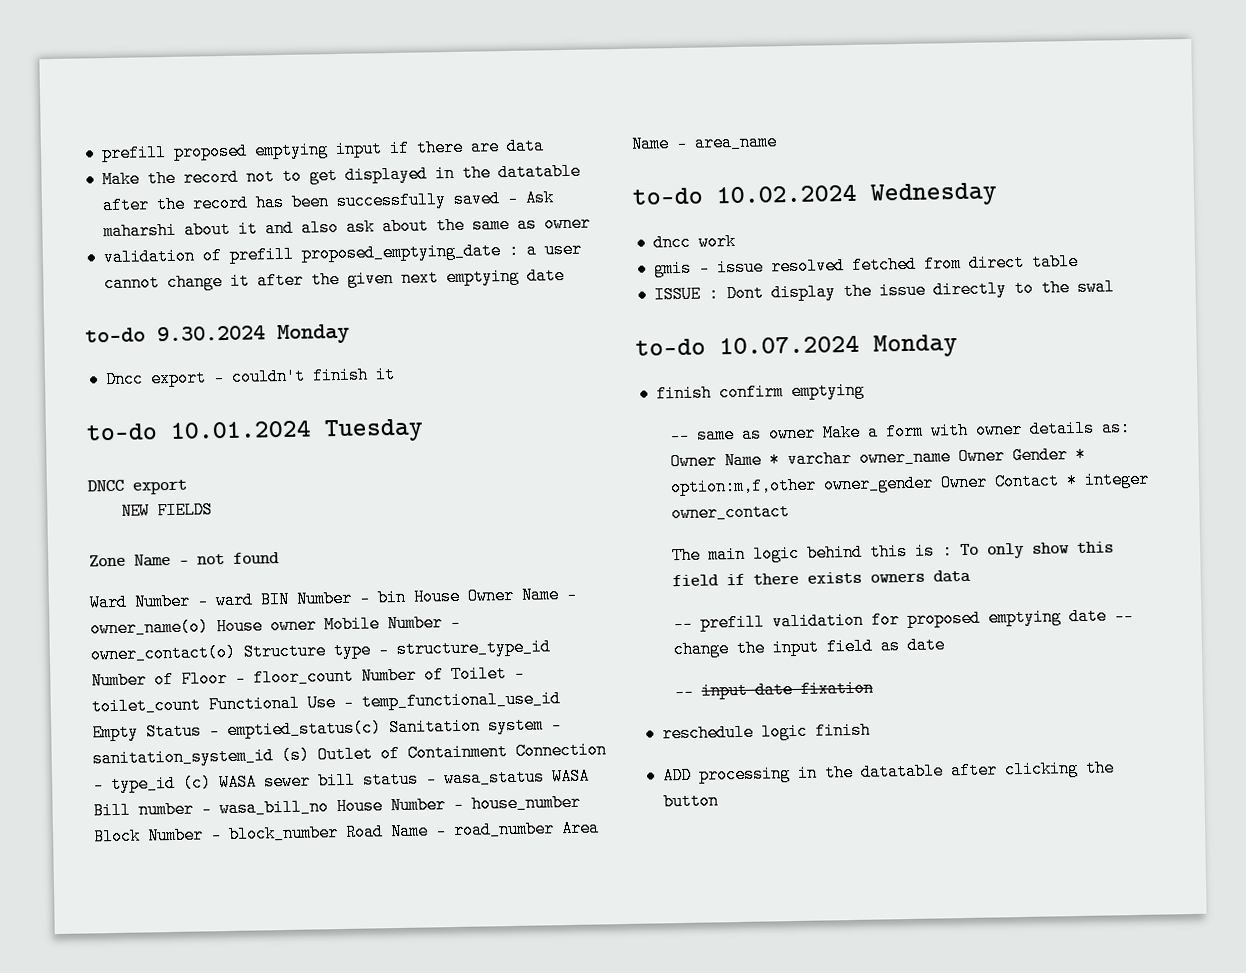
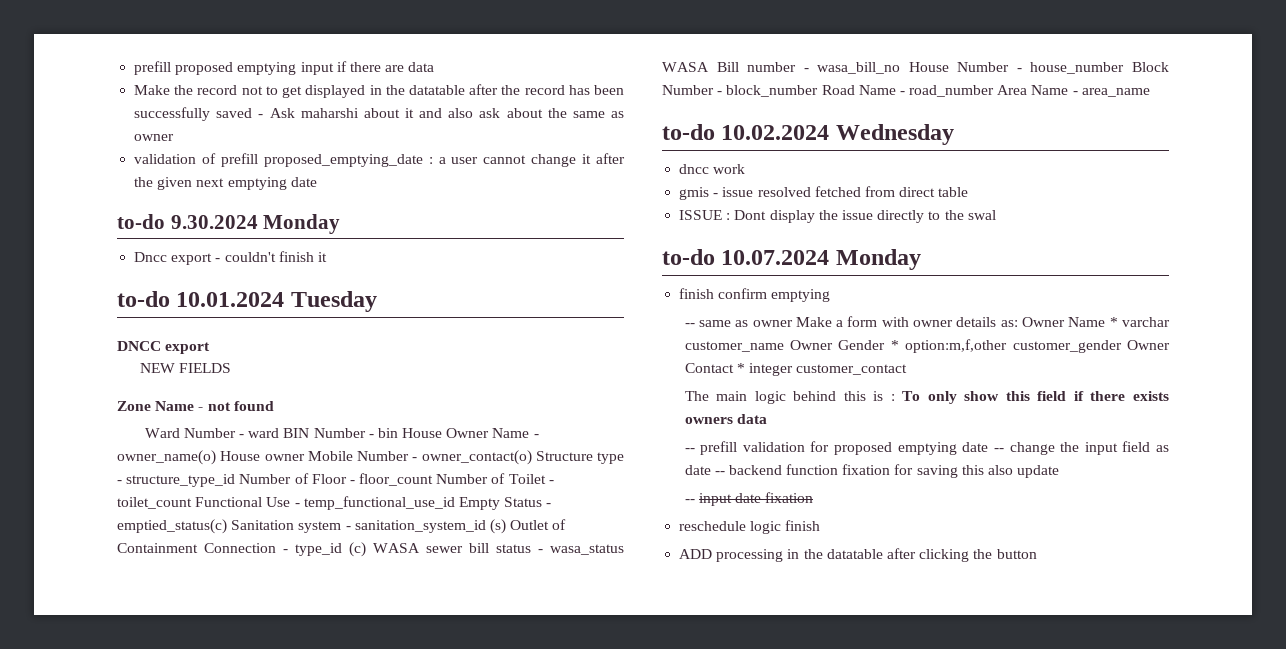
[859,448,952,467] owner_name -> [684,341,784,352] customer_name
[823,474,935,494] owner_gender -> [1012,340,1122,353] customer_gender
[671,503,791,523] owner_contact -> [796,364,908,375] customer_contact
(946, 645) none -> [714,464,1060,478] -- backend function fixation for saving this also update

